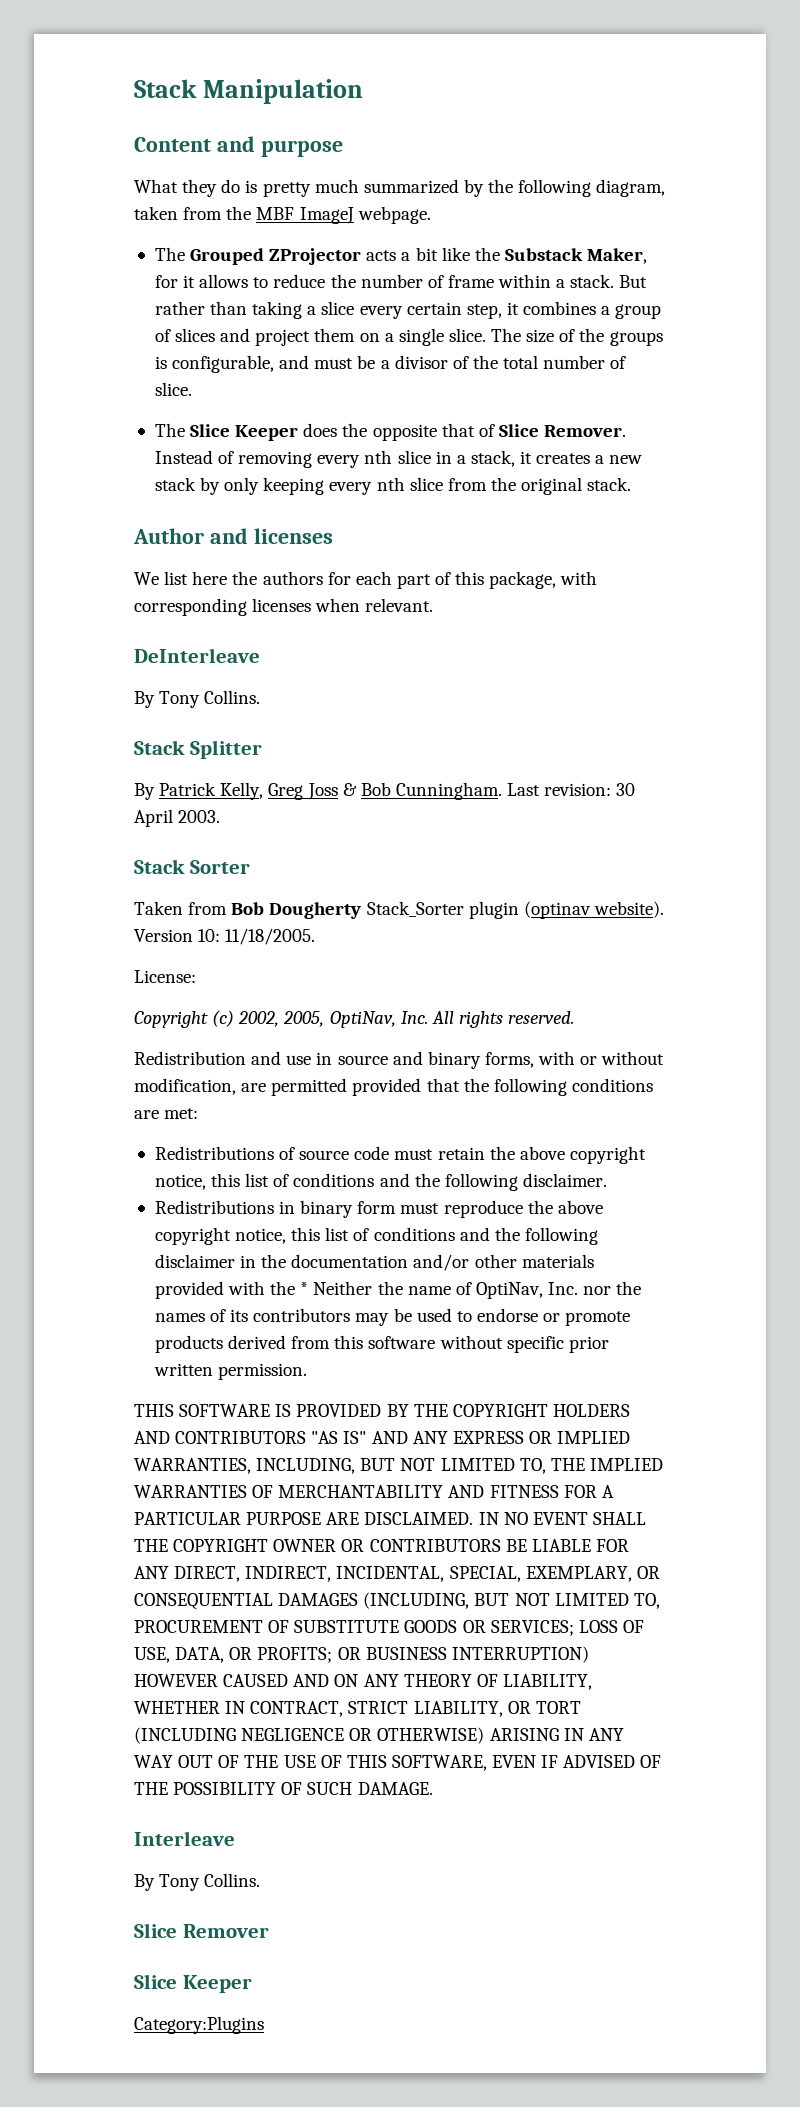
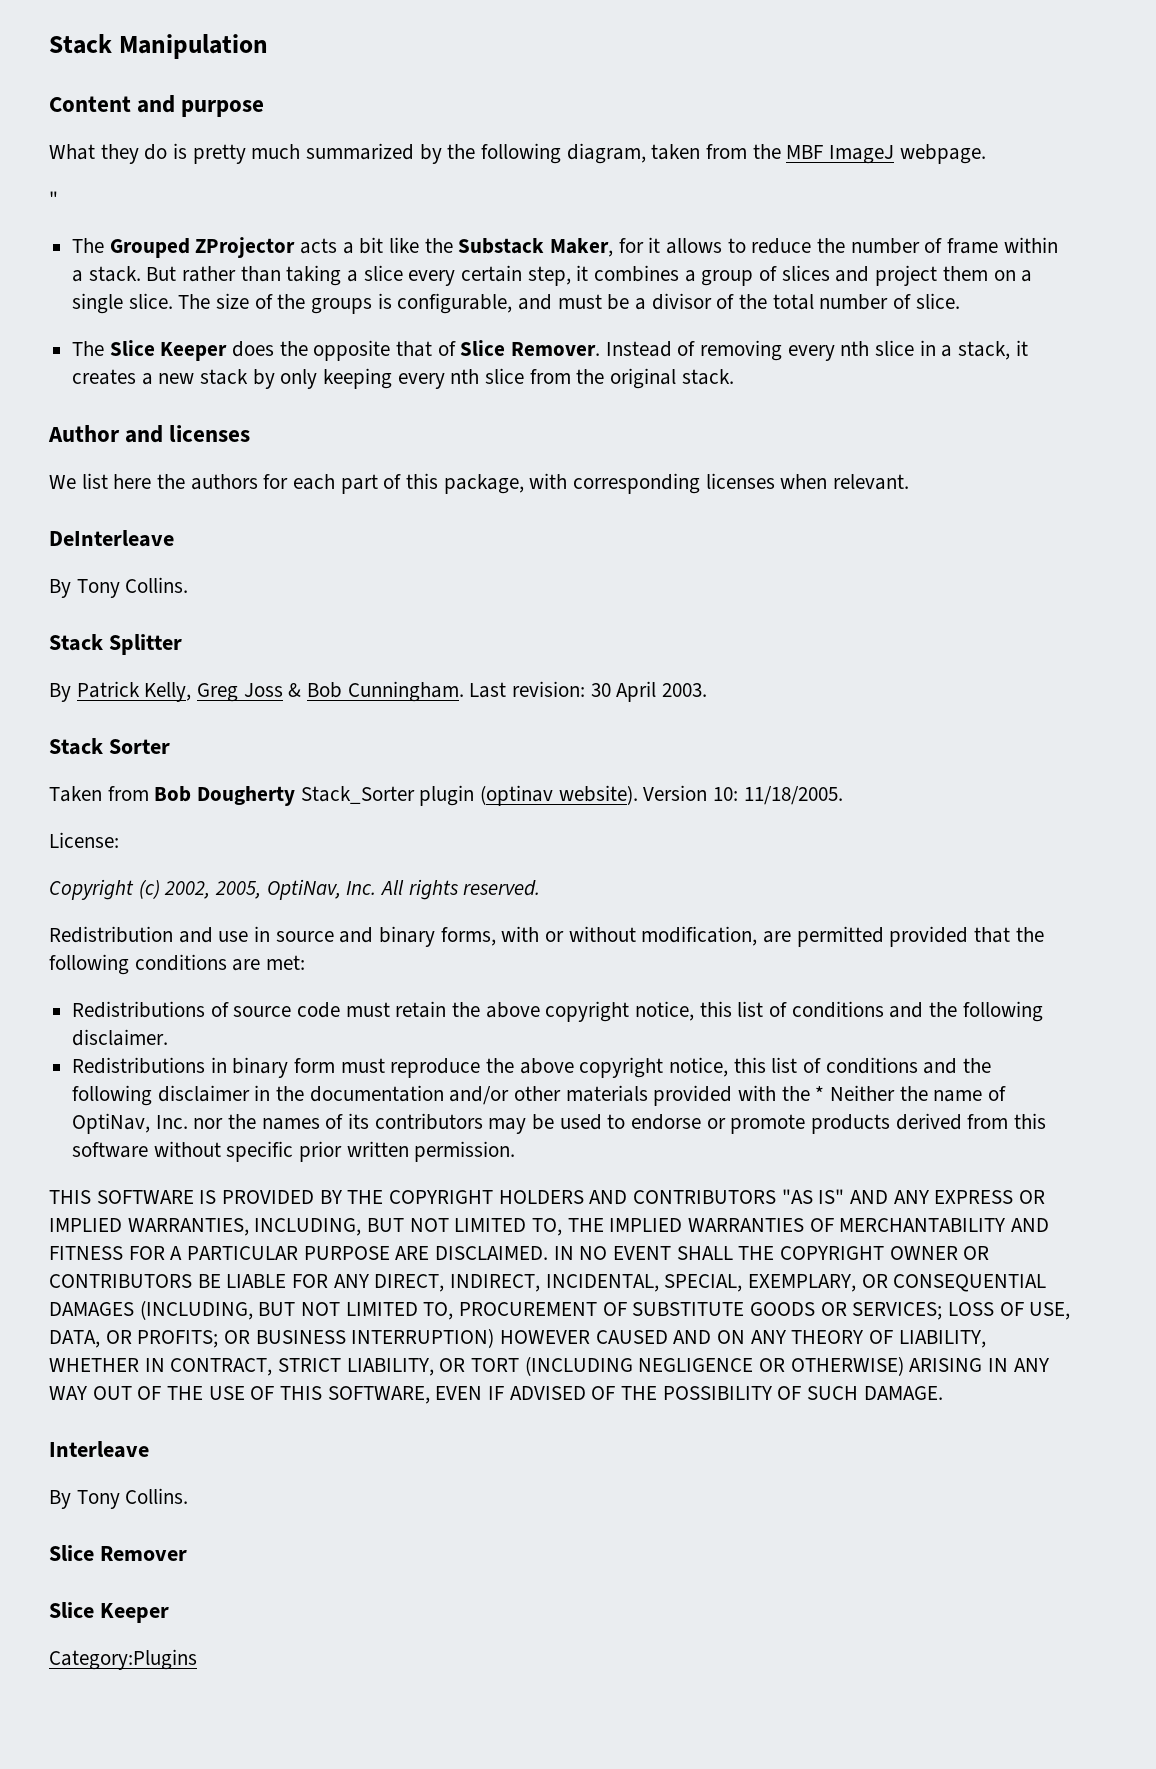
(431, 215) none -> [49,191,58,206] // "

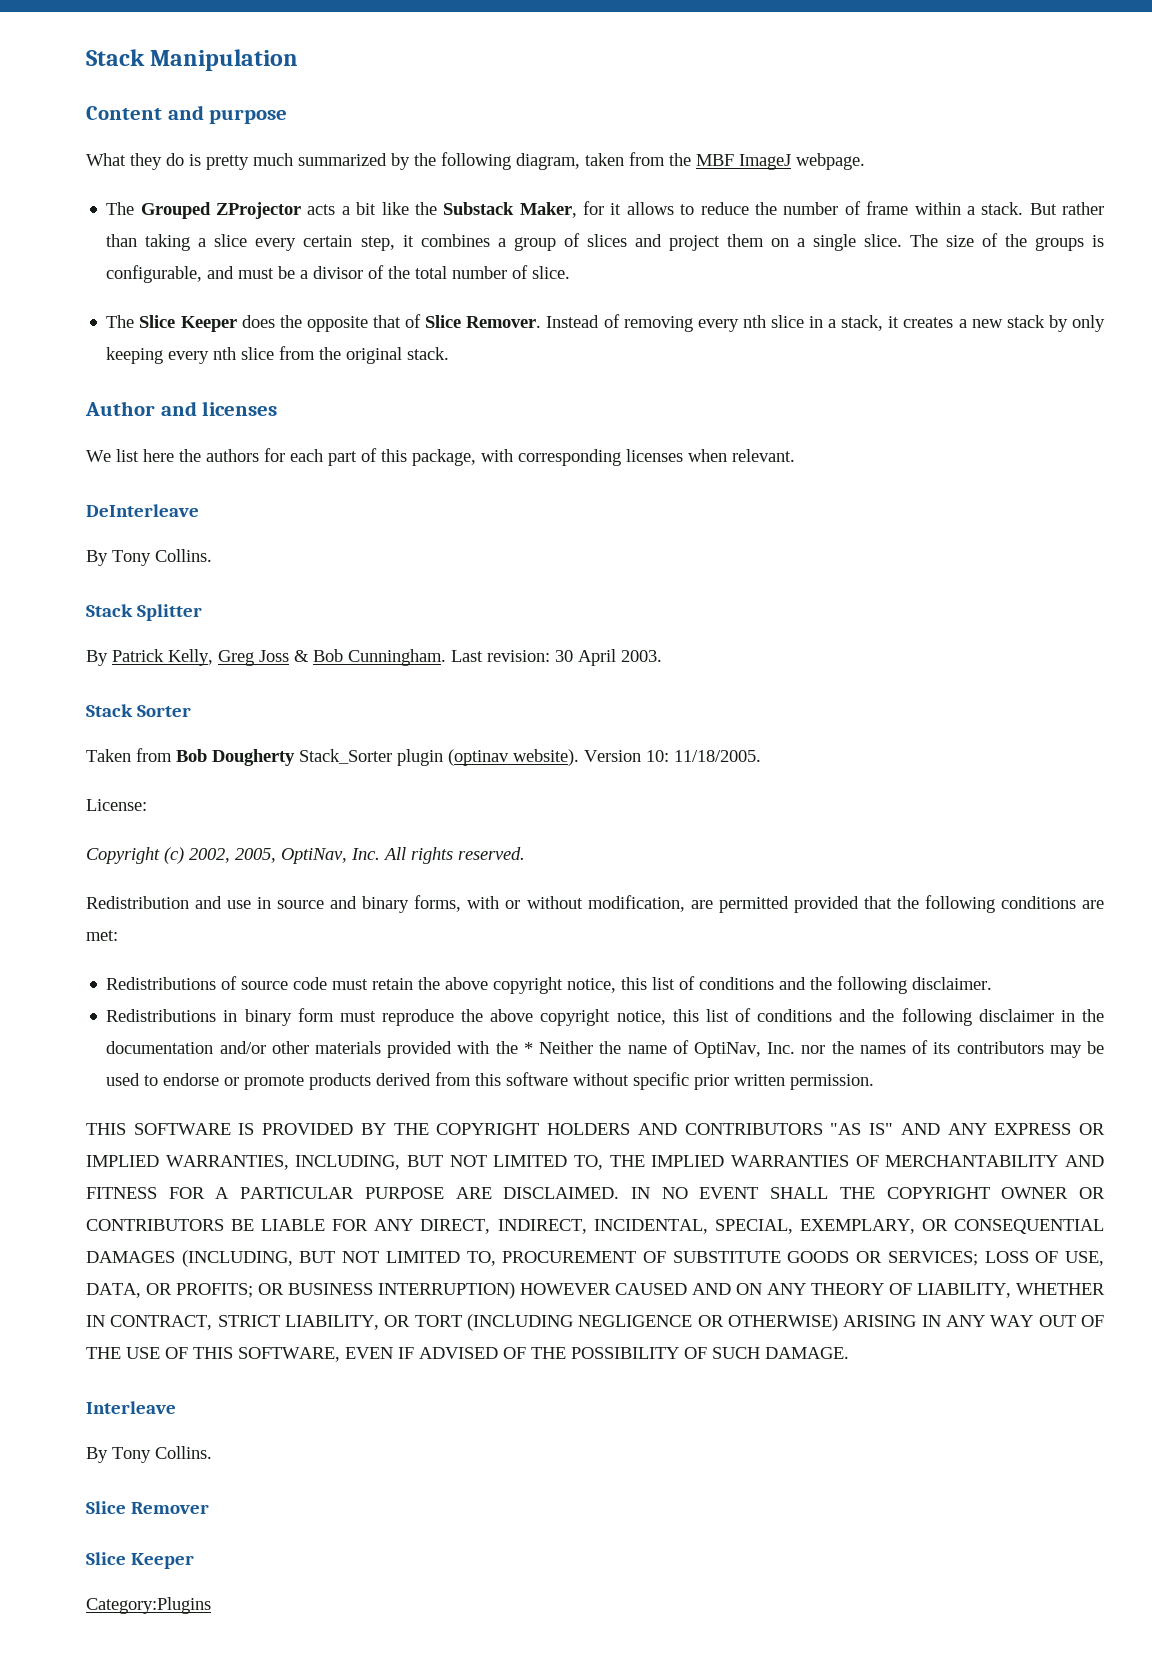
[49,191,58,206] // " -> (865, 161) none

